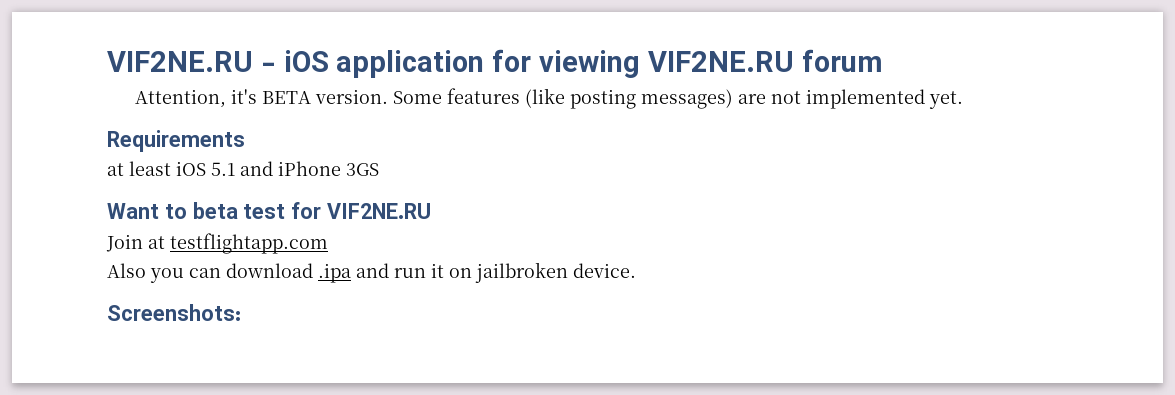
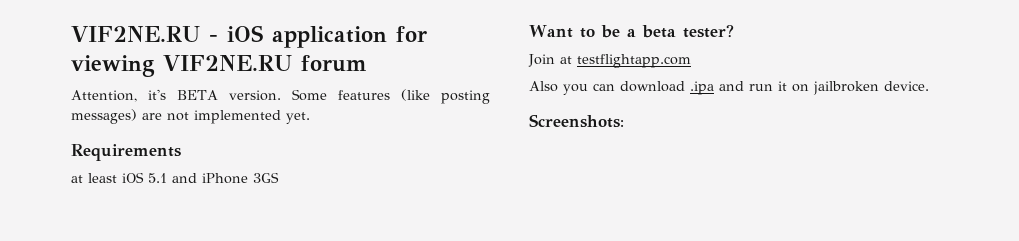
[192,202,432,219] beta test for VIF2NE.RU -> [600,24,734,38] be a beta tester?

